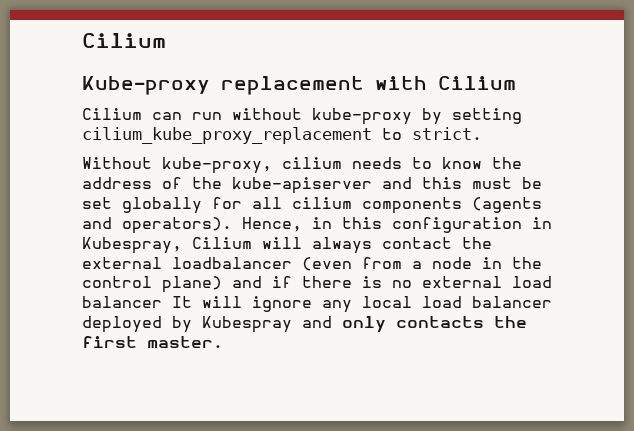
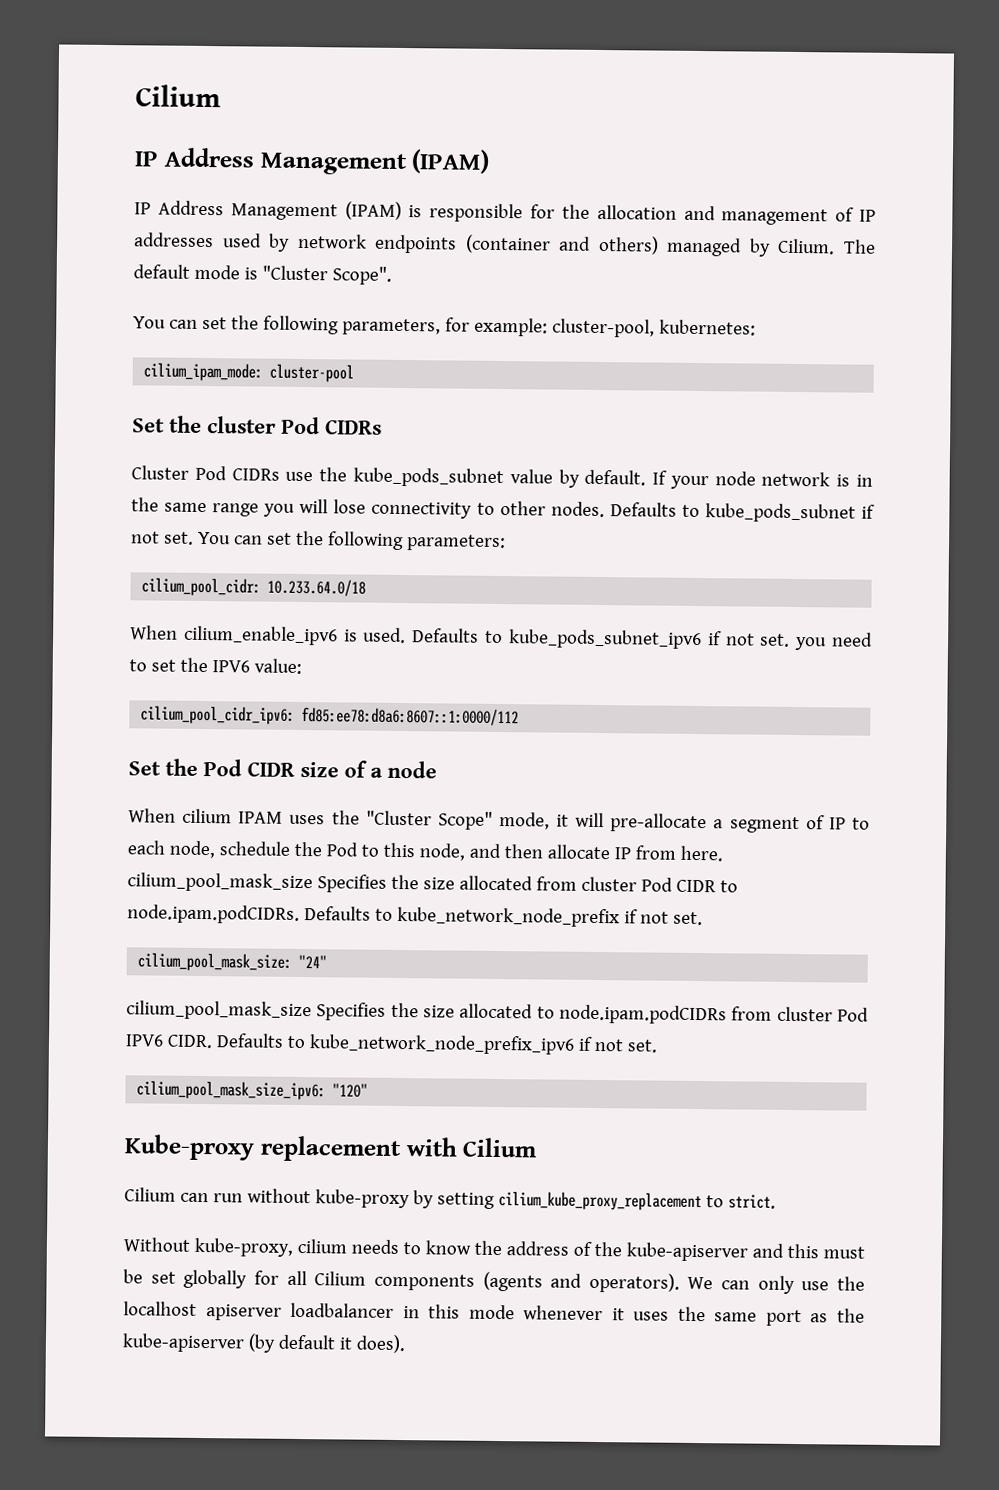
[82,33,166,48] Cilium -> [135,84,221,108] [134,147,491,176] [134,200,876,226] [134,232,876,257] [133,264,392,285] [133,315,756,338] [143,362,355,383] [132,415,382,435] [131,465,874,490] [131,497,876,523] [131,530,506,552] [141,577,367,597] [130,625,874,651] [129,657,302,674] [140,705,520,727] [128,758,437,779] [128,808,870,834] [127,840,723,862] [127,872,738,893] [127,904,703,928] [137,952,328,972] [126,1000,869,1025] [125,1033,658,1055] [136,1080,369,1101] Cilium // IP Address Management (IPAM) // IP Address Management (IPAM) is responsible for the allocation and management of IP addresses used by network endpoints (container and others) managed by Cilium. The default mode is "Cluster Scope". // You can set the following parameters, for example: cluster-pool, kubernetes: // cilium_ipam_mode: cluster-pool // Set the cluster Pod CIDRs // Cluster Pod CIDRs use the kube_pods_subnet value by default. If your node network is in the same range you will lose connectivity to other nodes. Defaults to kube_pods_subnet if not set. You can set the following parameters: // cilium_pool_cidr: 10.233.64.0/18 // When cilium_enable_ipv6 is used. Defaults to kube_pods_subnet_ipv6 if not set. you need to set the IPV6 value: // cilium_pool_cidr_ipv6: fd85:ee78:d8a6:8607::1:0000/112 // Set the Pod CIDR size of a node // When cilium IPAM uses the "Cluster Scope" mode, it will pre-allocate a segment of IP to each node, schedule the Pod to this node, and then allocate IP from here. cilium_pool_mask_size Specifies the size allocated from cluster Pod CIDR to node.ipam.podCIDRs. Defaults to kube_network_node_prefix if not set. // cilium_pool_mask_size: "24" // cilium_pool_mask_size Specifies the size allocated to node.ipam.podCIDRs from cluster Pod IPV6 CIDR. Defaults to kube_network_node_prefix_ipv6 if not set. // cilium_pool_mask_size_ipv6: "120"
[292,197,352,209] cilium -> [314,1271,367,1286] Cilium
[242,217,552,233] [82,237,492,254] [82,257,542,271] [82,276,552,293] [82,296,552,313] [82,316,527,333] [82,336,223,348] Hence, in this configuration in Kubespray, Cilium will always contact the external loadbalancer (even from a node in the control plane) and if there is no external load balancer It will ignore any local load balancer deployed by Kubespray and only contacts the first master. -> [687,1275,865,1295] [123,1301,866,1327] [122,1333,406,1354] We can only use the localhost apiserver loadbalancer in this mode whenever it uses the same port as the kube-apiserver (by default it does).

